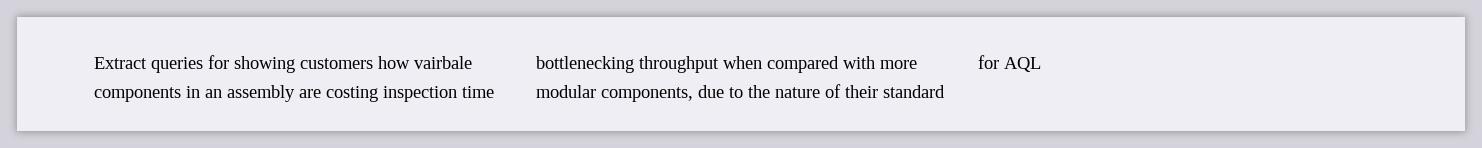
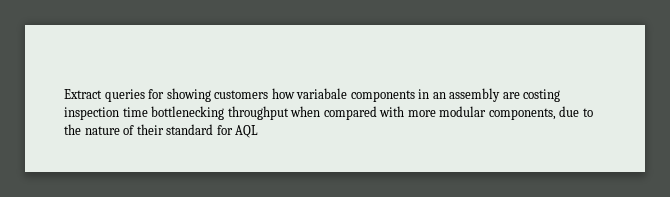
[414,56,472,69] vairbale -> [296,88,348,99] variabale

